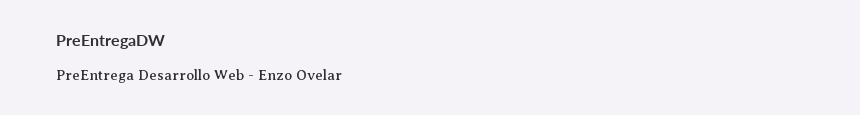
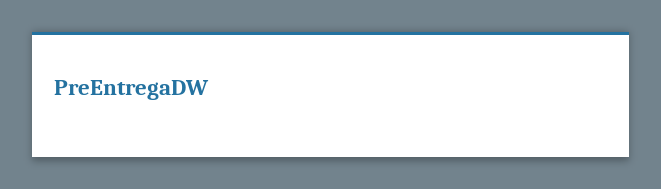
[56,69,342,83] // PreEntrega Desarrollo Web - Enzo Ovelar -> (209, 90) none

